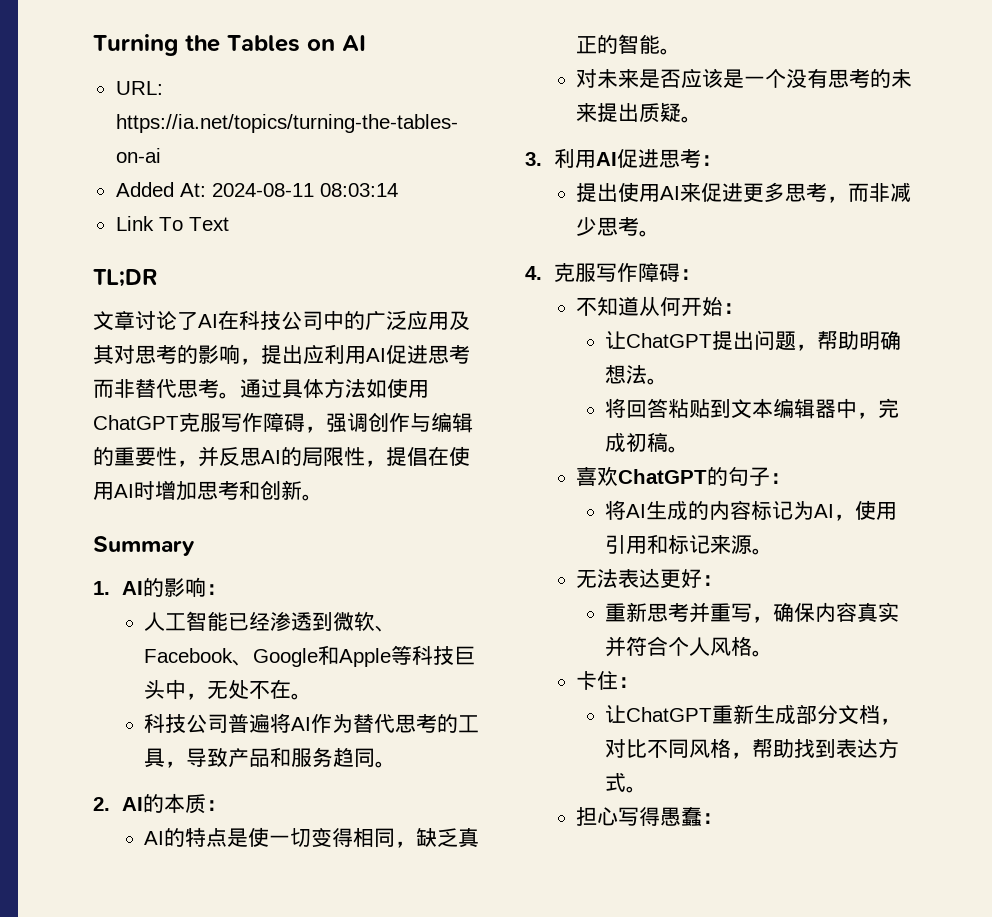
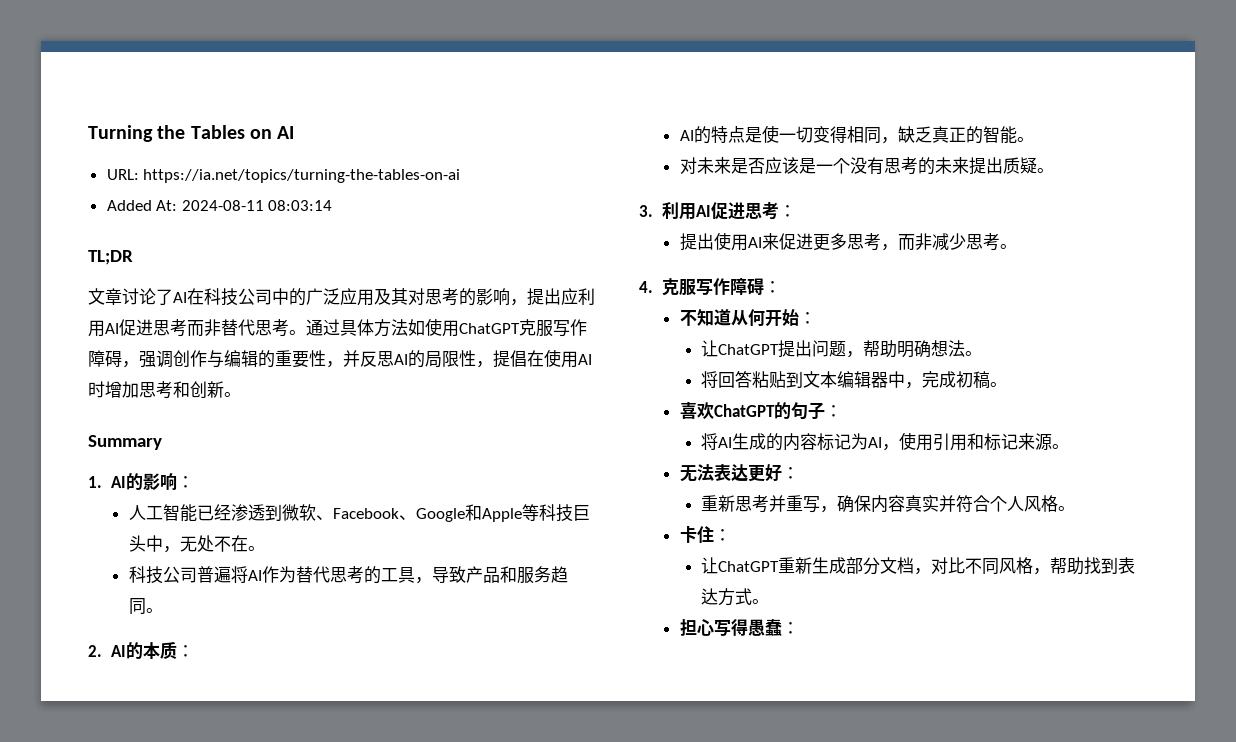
[115,216,229,231] // Link To Text -> (333, 205) none

